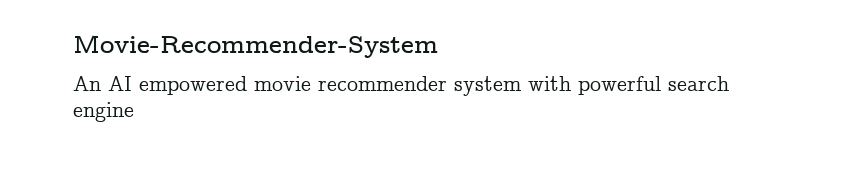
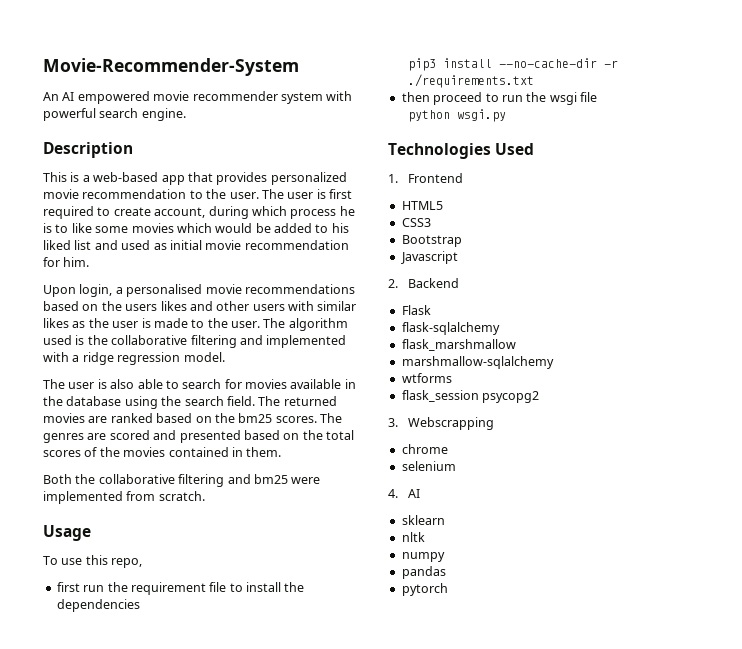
[73,102,134,122] engine -> [141,108,186,121] [43,142,133,158] [43,172,347,185] [43,189,352,199] [43,206,355,219] [43,223,349,233] [43,240,349,250] [43,257,90,267] [43,284,355,297] [43,301,357,311] [43,318,348,331] [43,335,347,348] [43,352,225,365] [43,379,356,389] [43,396,337,409] [43,413,342,423] [43,430,354,443] [43,447,282,457] [43,474,321,487] [43,491,205,504] [43,525,91,541] [43,555,143,568] [56,582,305,595] [56,599,140,612] [407,58,618,71] [407,74,534,88] [401,92,597,105] [407,109,506,122] [388,143,535,159] [388,173,463,183] [401,201,443,210] [401,218,431,227] [401,235,462,247] [400,251,458,264] [388,278,459,288] [401,305,431,315] [401,322,500,335] [401,339,516,351] [401,356,554,369] [401,373,452,383] [401,390,540,403] [388,417,494,430] [401,444,448,454] [401,461,456,471] [388,489,420,498] [401,515,445,525] [401,532,425,542] [401,552,445,562] [401,566,446,579] [401,583,448,596] engine. // Description // This is a web-based app that provides personalized movie recommendation to the user. The user is first required to create account, during which process he is to like some movies which would be added to his liked list and used as initial movie recommendation for him. // Upon login, a personalised movie recommendations based on the users likes and other users with similar likes as the user is made to the user. The algorithm used is the collaborative filtering and implemented with a ridge regression model. // The user is also able to search for movies available in the database using the search field. The returned movies are ranked based on the bm25 scores. The genres are scored and presented based on the total scores of the movies contained in them. // Both the collaborative filtering and bm25 were implemented from scratch. // Usage // To use this repo, // first run the requirement file to install the dependencies // pip3 install --no-cache-dir -r ./requirements.txt // then proceed to run the wsgi file // python wsgi.py // Technologies Used // 1. Frontend // HTML5 // CSS3 // Bootstrap // Javascript // 2. Backend // Flask // flask-sqlalchemy // flask_marshmallow // marshmallow-sqlalchemy // wtforms // flask_session psycopg2 // 3. Webscrapping // chrome // selenium // 4. AI // sklearn // nltk // numpy // pandas // pytorch

